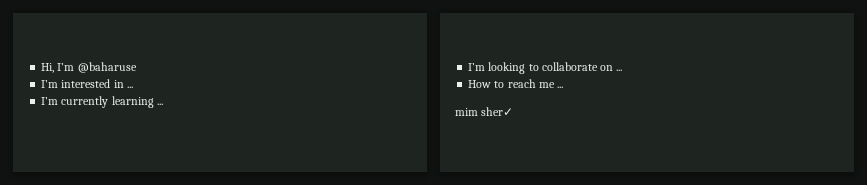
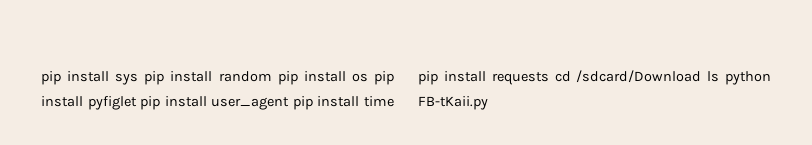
[41,62,137,73] [41,79,133,88] [41,96,163,108] [468,62,623,74] [468,79,564,88] [455,107,514,116] Hi, I’m @baharuse // I’m interested in ... // I’m currently learning ... // I’m looking to collaborate on ... // How to reach me ... // mim sher✓ -> [41,71,394,85] [41,96,394,110] [418,70,771,85] [418,96,488,110] pip install sys pip install random pip install os pip install pyfiglet pip install user_agent pip install time pip install requests cd /sdcard/Download ls python FB-tKaii.py

